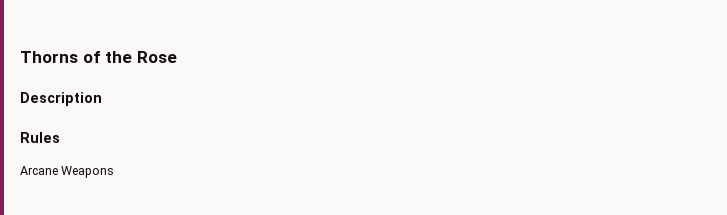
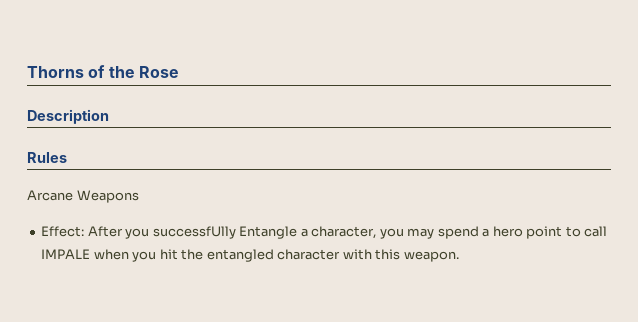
(115, 172) none -> [41,226,608,239] [41,249,459,262] // Effect: After you successfUlly Entangle a character, you may spend a hero point to call IMPALE when you hit the entangled character with this weapon.

